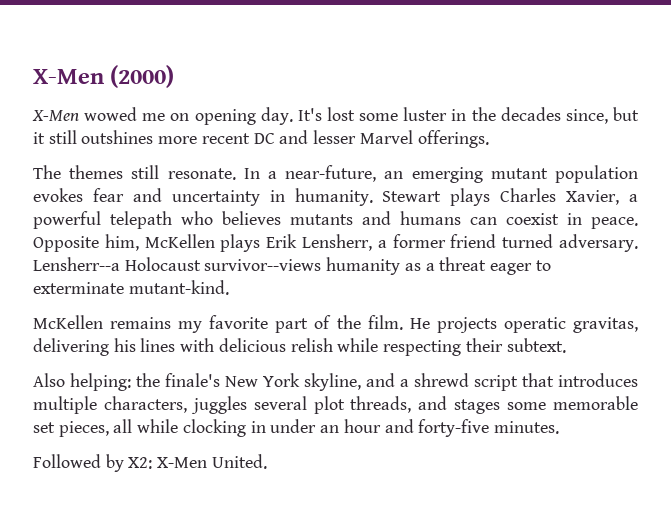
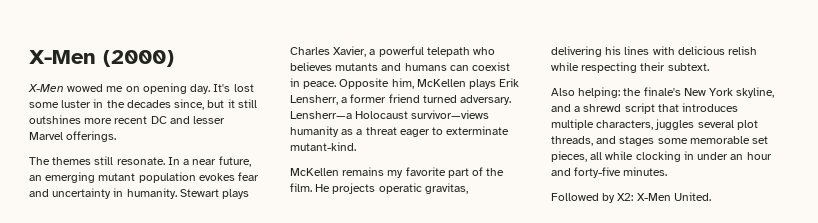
[285,165,377,182] near-future, -> [192,156,251,167] near future,
[33,257,322,271] Lensherr--a Holocaust survivor--views -> [290,110,490,119] Lensherr—a Holocaust survivor—views

